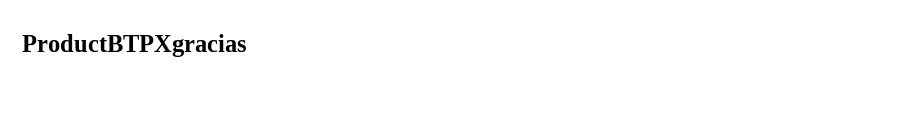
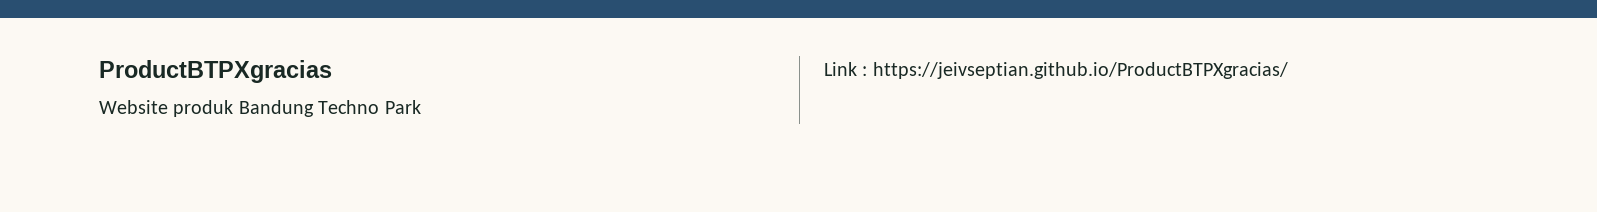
(247, 45) none -> [99,100,421,117] [824,62,1288,79] // Website produk Bandung Techno Park // Link : https://jeivseptian.github.io/ProductBTPXgracias/

